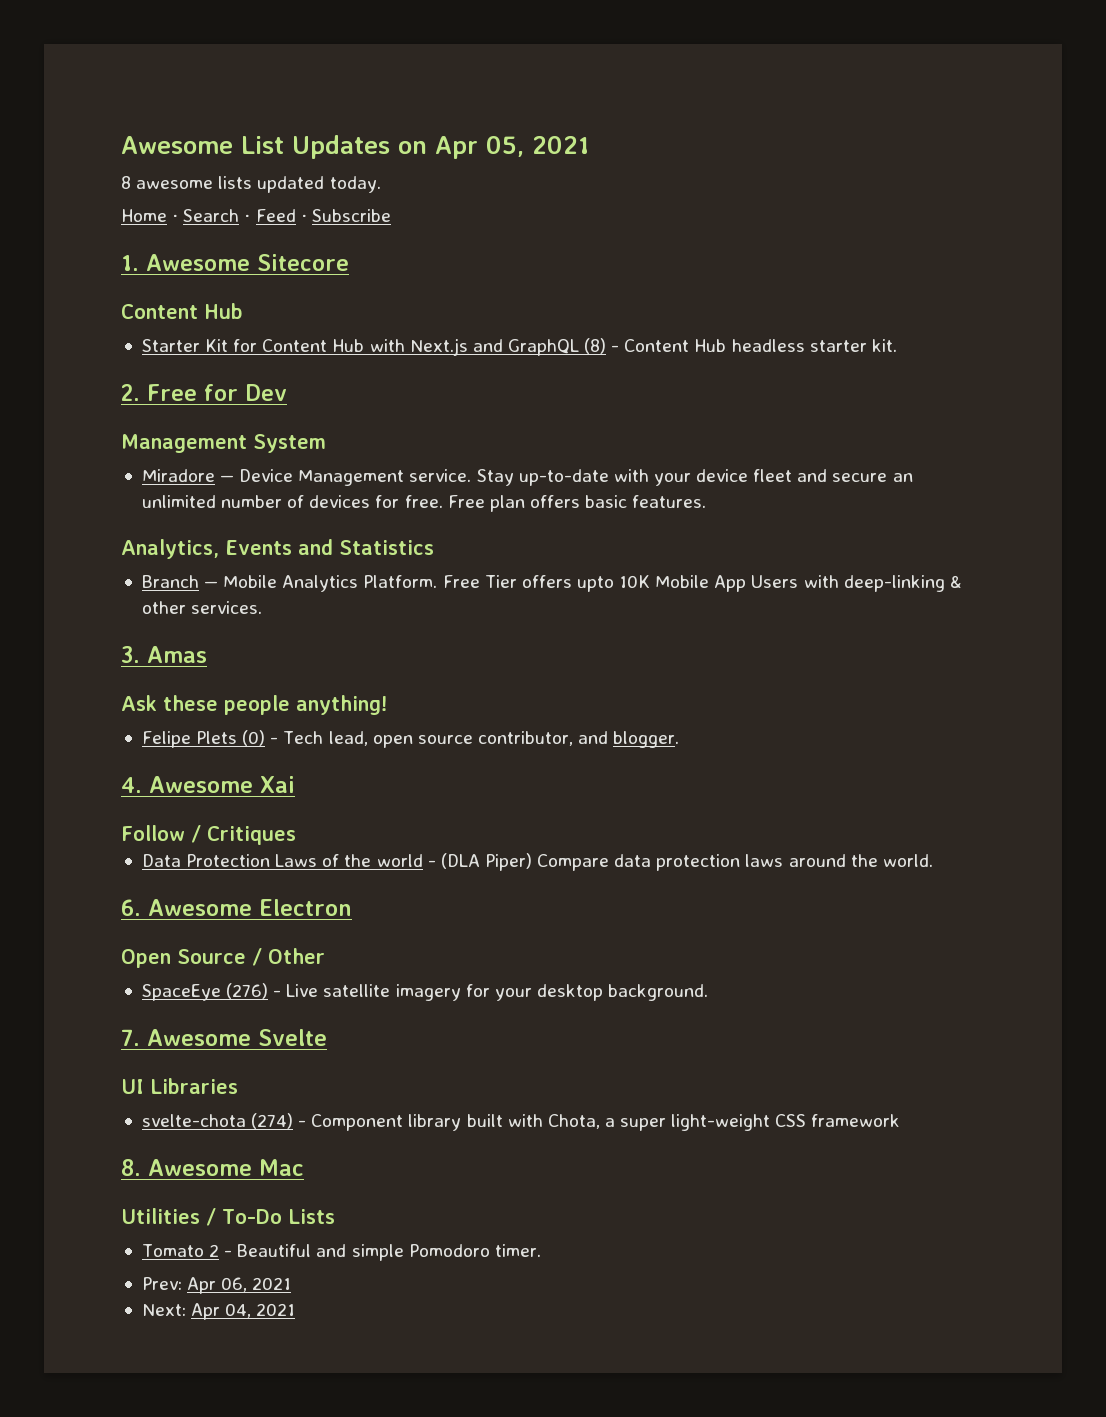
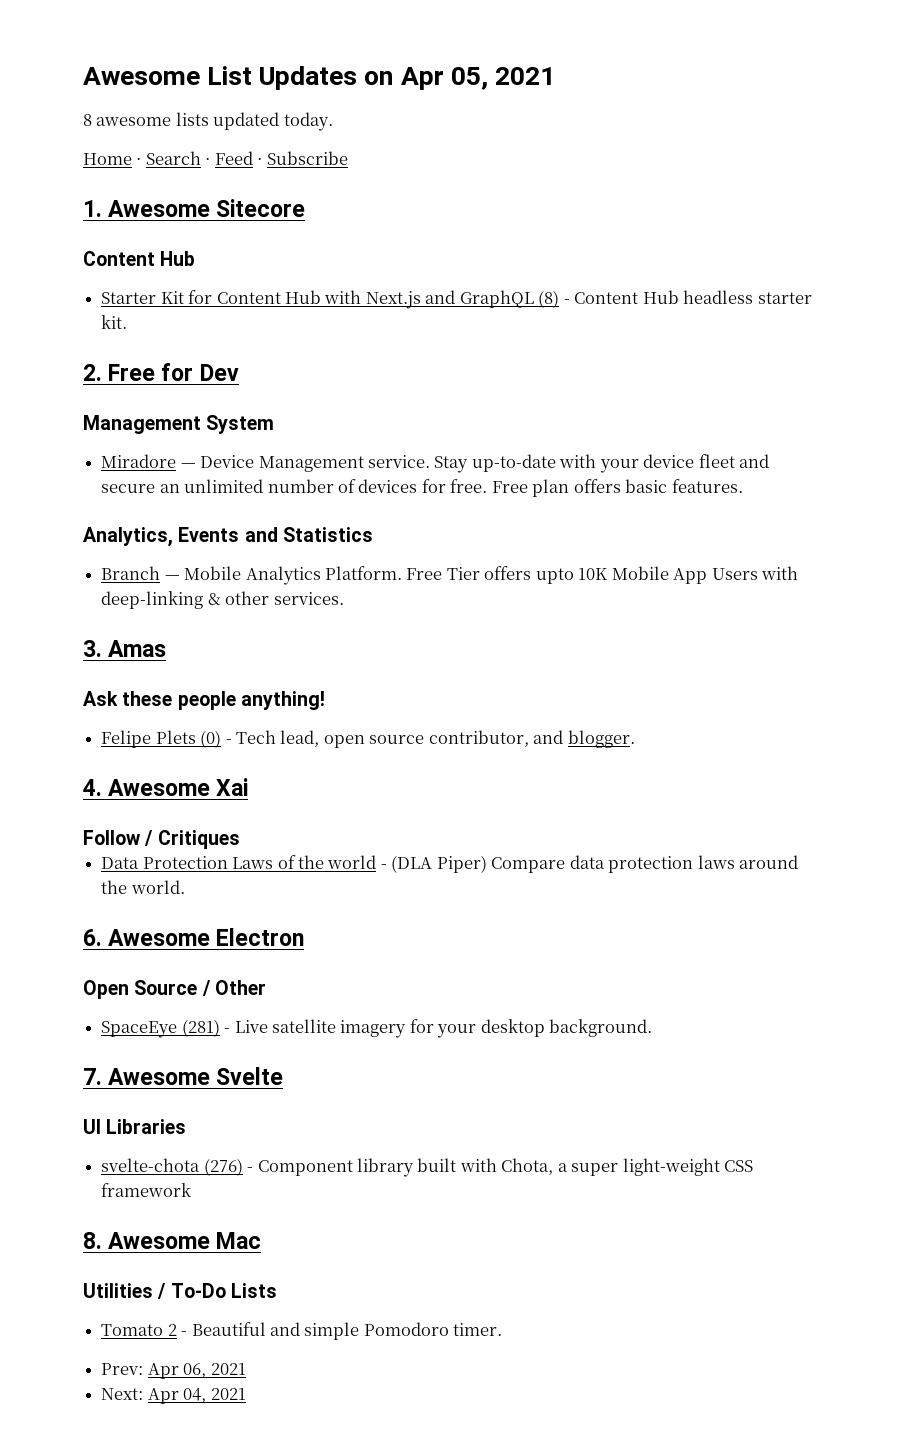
[226,983,269,999] (276) -> [181,1019,220,1037] (281)
[251,1113,294,1129] (274) -> [203,1158,243,1176] (276)

